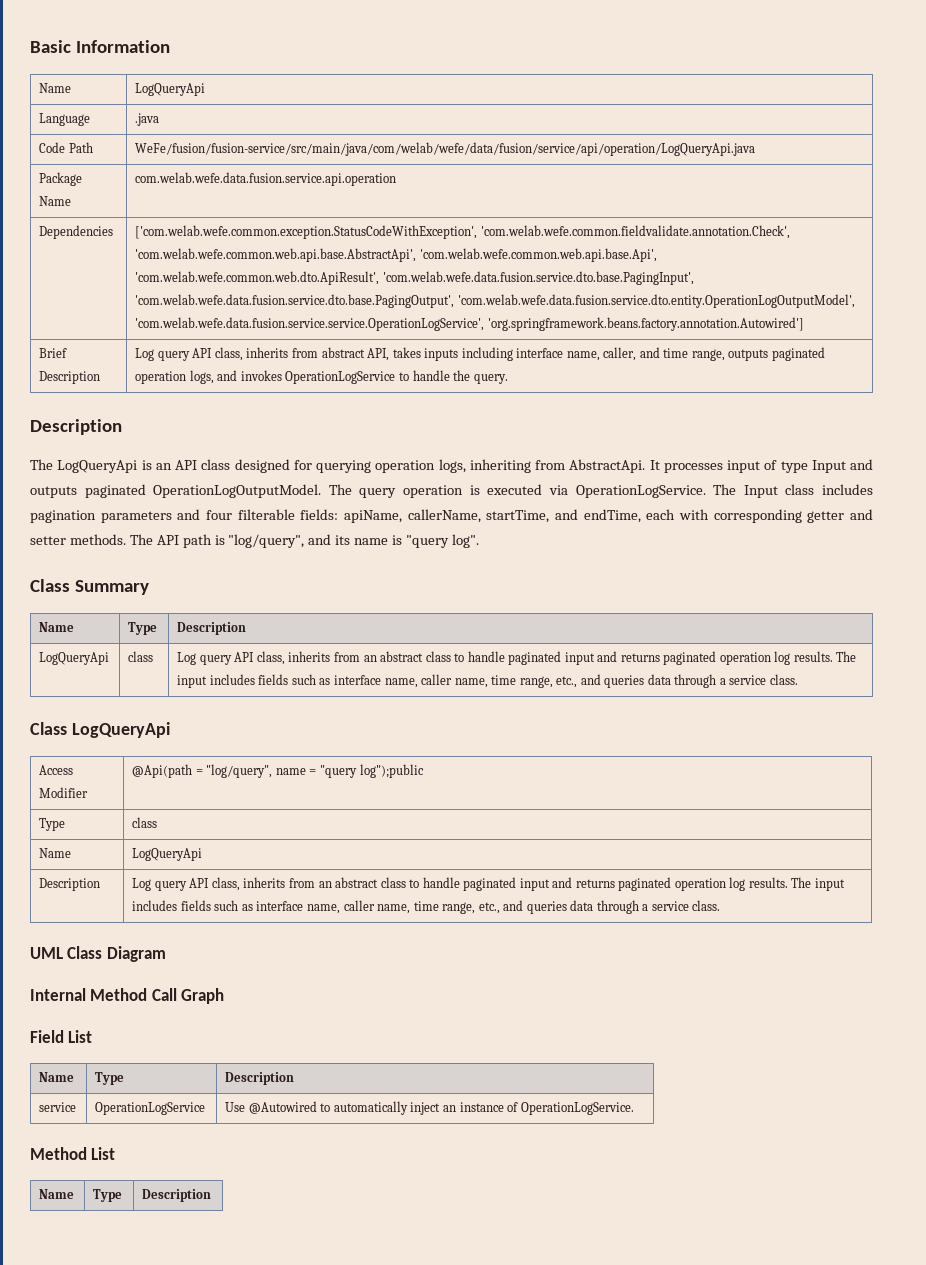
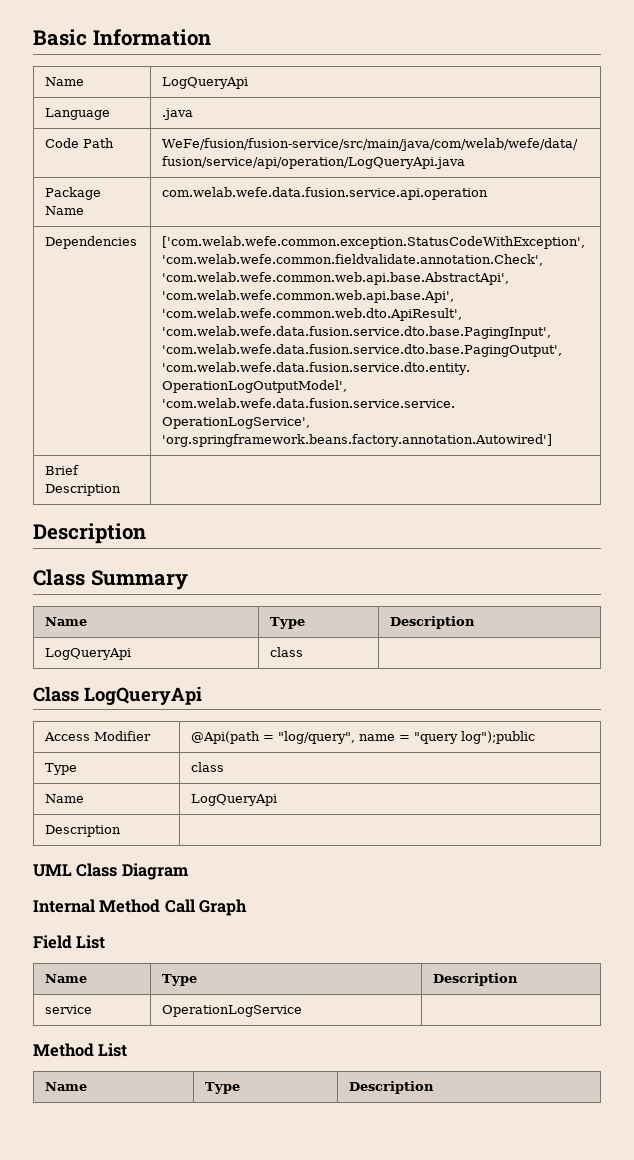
[135,347,825,361] [135,370,508,384] [30,419,122,435] [30,459,873,473] [30,484,874,498] [30,509,873,523] [30,534,479,548] Log query API class, inherits from abstract API, takes inputs including interface name, caller, and time range, outputs paginated operation logs, and invokes OperationLogService to handle the query. // Description // The LogQueryApi is an API class designed for querying operation logs, inheriting from AbstractApi. It processes input of type Input and outputs paginated OperationLogOutputModel. The query operation is executed via OperationLogService. The Input class includes pagination parameters and four filterable fields: apiName, callerName, startTime, and endTime, each with corresponding getter and setter methods. The API path is "log/query", and its name is "query log". -> [33,523,146,544] // Description
[177,651,857,665] [177,674,798,688] Log query API class, inherits from an abstract class to handle paginated input and returns paginated operation log results. The input includes fields such as interface name, caller name, time range, etc., and queries data through a service class. -> (303, 652) none
[132,877,845,891] [132,900,721,914] Log query API class, inherits from an abstract class to handle paginated input and returns paginated operation log results. The input includes fields such as interface name, caller name, time range, etc., and queries data through a service class. -> (121, 831) none
[225,1101,634,1115] Use @Autowired to automatically inject an instance of OperationLogService. -> (302, 1011) none

